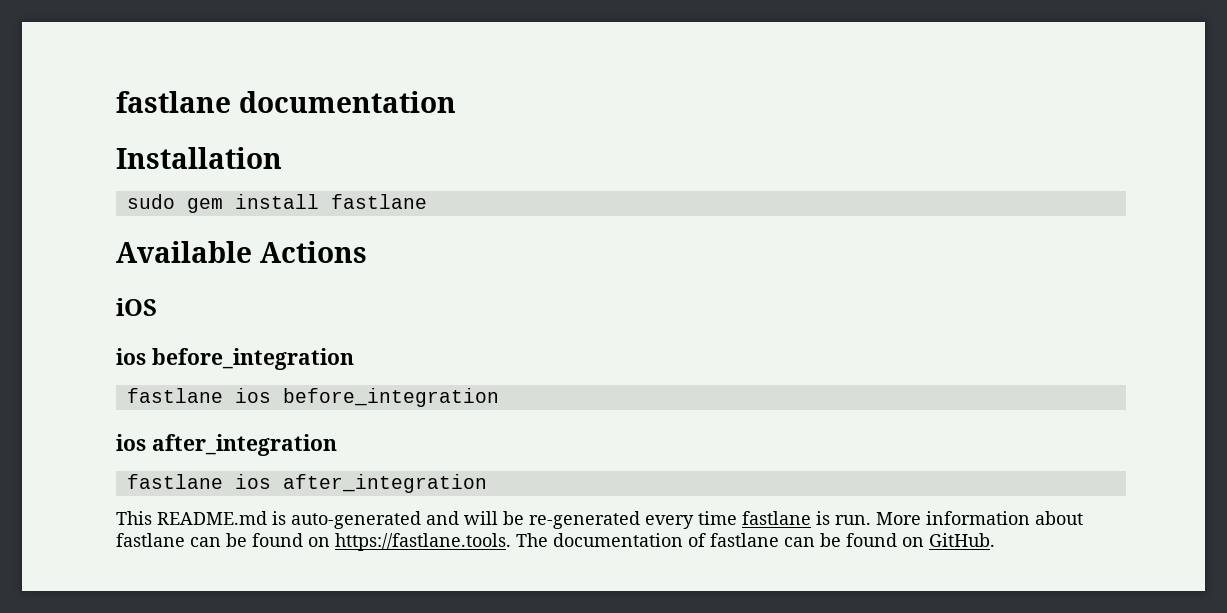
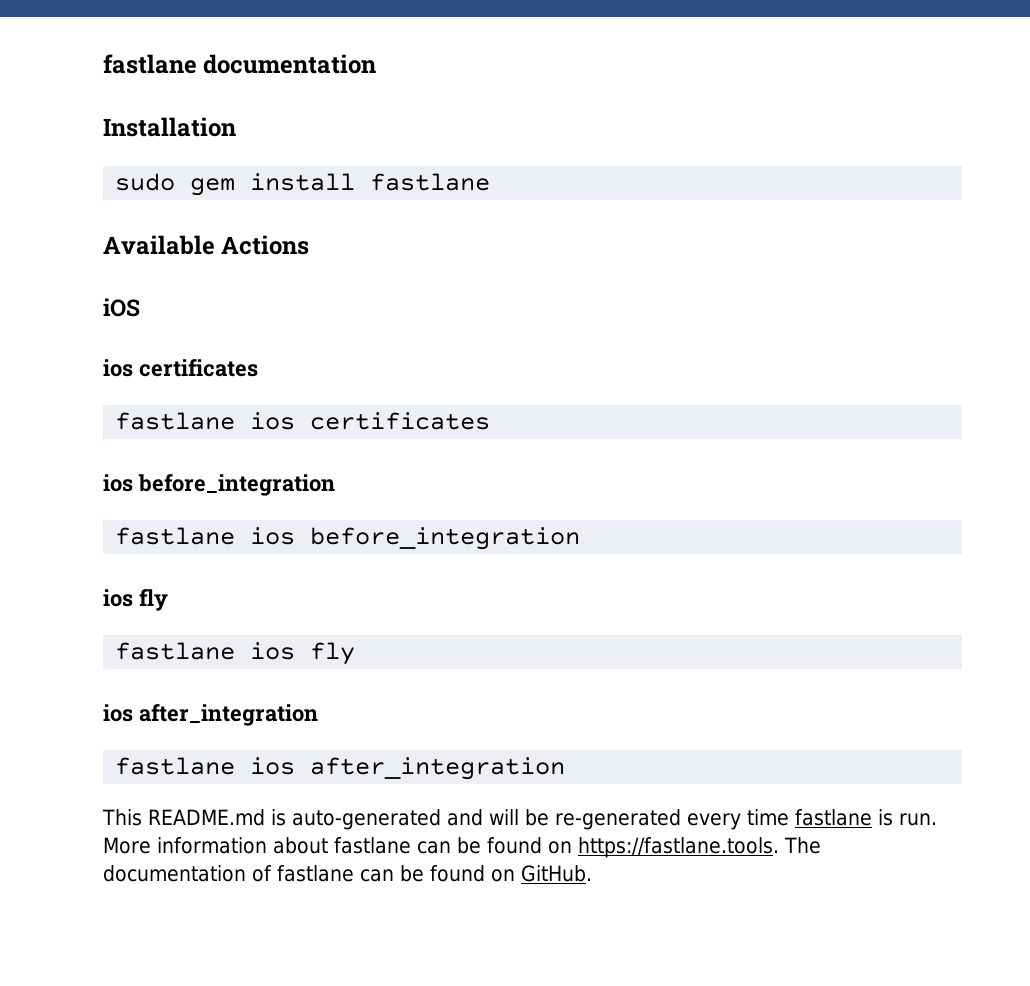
(157, 307) none -> [103,359,258,377] [115,412,491,430] // ios certificates // fastlane ios certificates
(499, 397) none -> [103,589,168,611] [115,642,356,665] // ios fly // fastlane ios fly

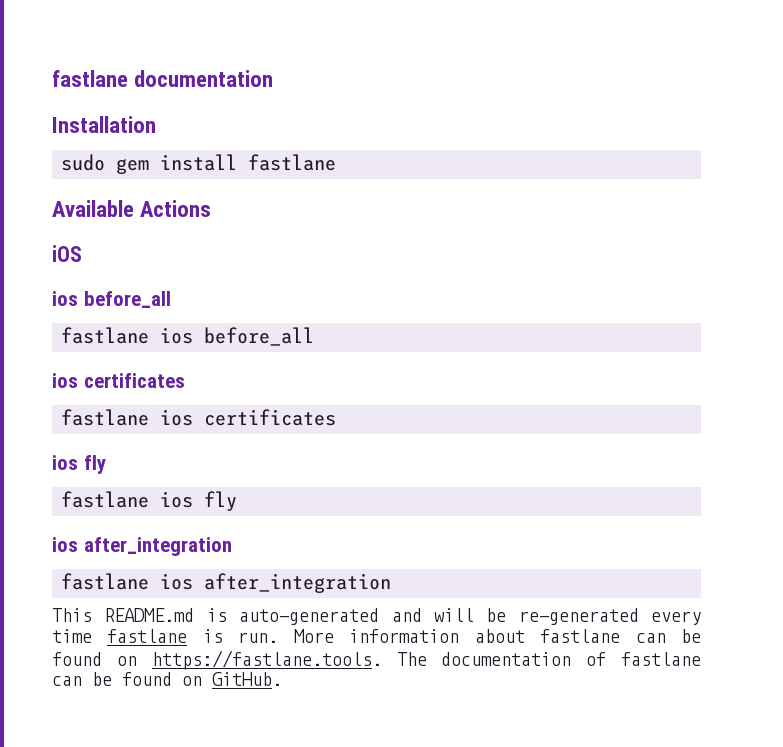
(140, 307) none -> [52,291,171,308] [61,327,314,346] // ios before_all // fastlane ios before_all
[103,474,335,496] [115,527,581,550] // ios before_integration // fastlane ios before_integration -> (336, 417) none

